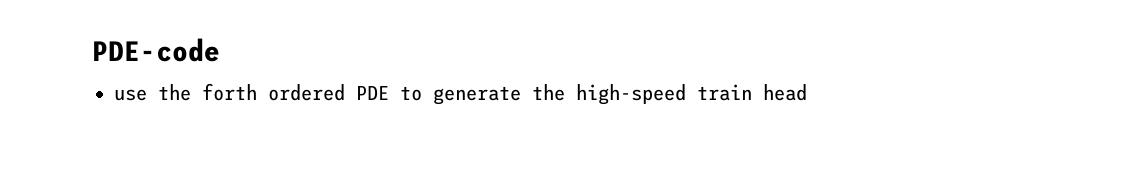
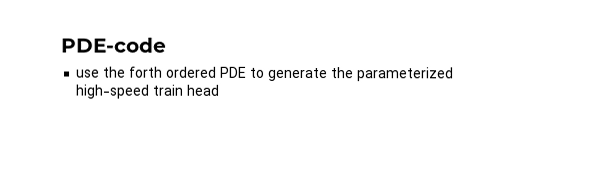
(565, 92) none -> [357,67,455,82] parameterized

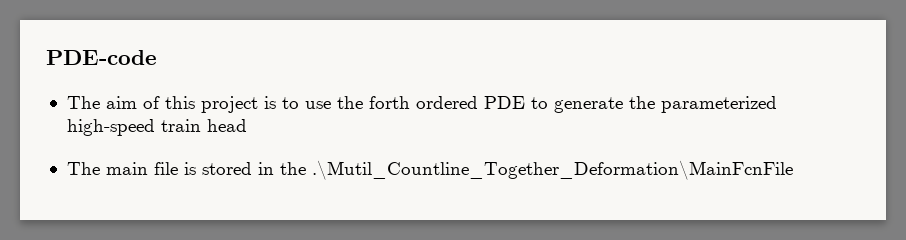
(167, 45) none -> [66,96,299,113] The aim of this project is to
(221, 90) none -> [66,160,793,180] // The main file is stored in the .\Mutil_Countline_Together_Deformation\MainFcnFile

